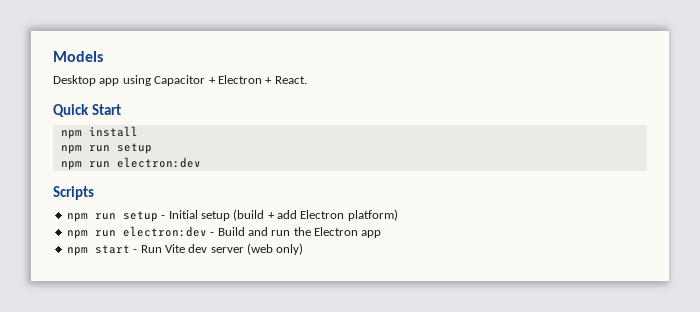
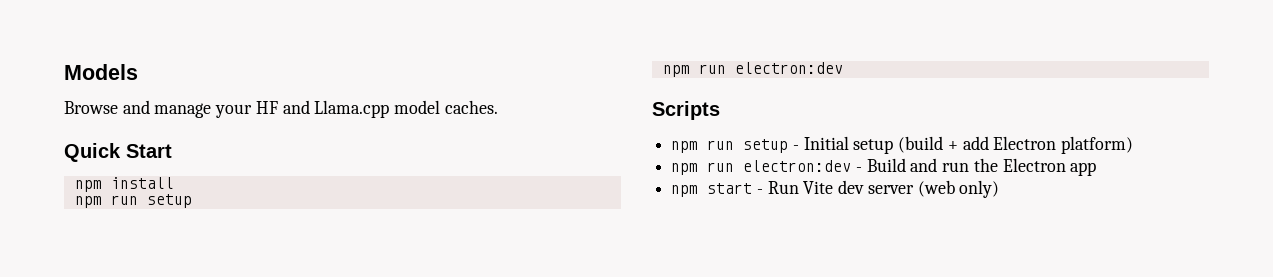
[53,75,307,86] Desktop app using Capacitor + Electron + React. -> [64,100,498,118] Browse and manage your HF and Llama.cpp model caches.

